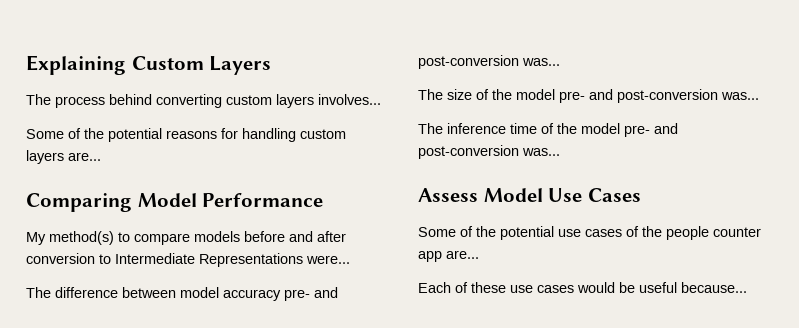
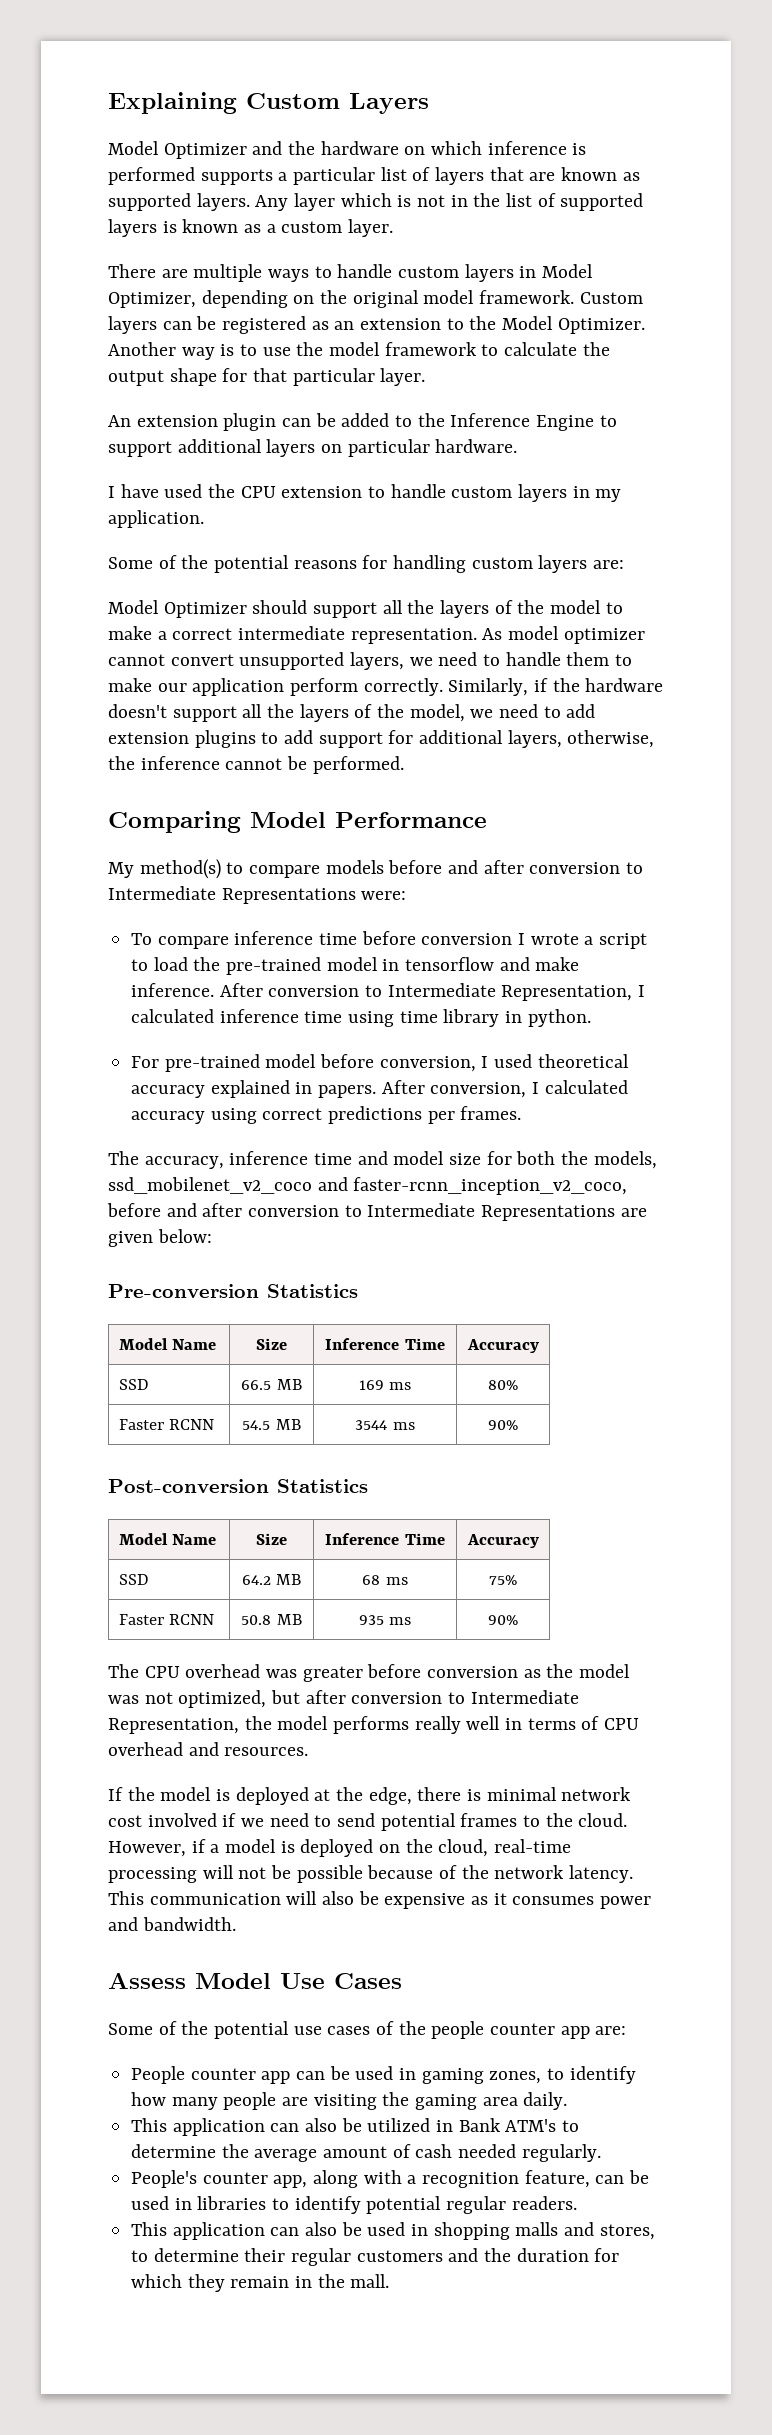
[26,94,381,108] The process behind converting custom layers involves... -> [108,141,587,159] [108,167,640,185] [108,193,644,211] [108,219,394,237] [108,264,594,282] [108,290,643,308] [108,316,645,334] [108,342,610,360] [108,368,426,386] [108,413,617,431] [108,439,518,457] [108,484,622,502] [108,510,204,528] Model Optimizer and the hardware on which inference is performed supports a particular list of layers that are known as supported layers. Any layer which is not in the list of supported layers is known as a custom layer. // There are multiple ways to handle custom layers in Model Optimizer, depending on the original model framework. Custom layers can be registered as an extension to the Model Optimizer. Another way is to use the model framework to calculate the output shape for that particular layer. // An extension plugin can be added to the Inference Engine to support additional layers on particular hardware. // I have used the CPU extension to handle custom layers in my application.
[68,152,101,161] are... -> [593,560,625,569] [108,600,623,618] [108,626,645,644] [108,652,633,670] [108,678,664,696] [108,704,596,722] [108,730,655,748] [108,756,404,774] are: // Model Optimizer should support all the layers of the model to make a correct intermediate representation. As model optimizer cannot convert unsupported layers, we need to handle them to make our application perform correctly. Similarly, if the hardware doesn't support all the layers of the model, we need to add extension plugins to add support for additional layers, otherwise, the inference cannot be performed.
[306,255,350,264] [26,287,338,301] [418,55,560,69] [418,89,759,103] [418,123,678,137] [418,145,560,159] were... // The difference between model accuracy pre- and post-conversion was... // The size of the model pre- and post-conversion was... // The inference time of the model pre- and post-conversion was... -> [361,891,407,900] [131,931,648,949] [131,957,580,975] [131,983,646,1001] [131,1009,591,1027] [131,1054,629,1072] [131,1080,628,1098] [131,1106,522,1124] [108,1151,657,1169] [108,1177,628,1195] [107,1203,647,1221] [108,1229,212,1247] [108,1284,358,1298] [118,1338,216,1350] [256,1338,287,1350] [325,1338,445,1350] [466,1339,539,1353] [118,1379,149,1390] [241,1379,302,1390] [358,1380,412,1390] [488,1380,518,1390] [118,1419,214,1430] [242,1419,301,1430] [355,1420,415,1430] [488,1420,518,1430] [108,1479,368,1493] [118,1533,216,1545] [256,1533,287,1545] [325,1533,445,1545] [466,1534,539,1548] [118,1574,149,1585] [241,1574,302,1585] [362,1575,408,1585] [489,1575,517,1585] [118,1614,214,1625] [241,1614,302,1625] [358,1615,412,1625] [488,1615,518,1625] [108,1664,631,1682] [108,1690,579,1708] [108,1716,640,1734] [108,1742,309,1756] [108,1787,632,1805] [108,1813,628,1831] [108,1839,572,1857] [108,1865,634,1883] [108,1891,652,1909] [108,1917,236,1931] were: // To compare inference time before conversion I wrote a script to load the pre-trained model in tensorflow and make inference. After conversion to Intermediate Representation, I calculated inference time using time library in python. // For pre-trained model before conversion, I used theoretical accuracy explained in papers. After conversion, I calculated accuracy using correct predictions per frames. // The accuracy, inference time and model size for both the models, ssd_mobilenet_v2_coco and faster-rcnn_inception_v2_coco, before and after conversion to Intermediate Representations are given below: // Pre-conversion Statistics // Model Name | Size | Inference Time | Accuracy // SSD | 66.5 MB | 169 ms | 80% // Faster RCNN | 54.5 MB | 3544 ms | 90% // Post-conversion Statistics // Model Name | Size | Inference Time | Accuracy // SSD | 64.2 MB | 68 ms | 75% // Faster RCNN | 50.8 MB | 935 ms | 90% // The CPU overhead was greater before conversion as the model was not optimized, but after conversion to Intermediate Representation, the model performs really well in terms of CPU overhead and resources. // If the model is deployed at the edge, there is minimal network cost involved if we need to send potential frames to the cloud. However, if a model is deployed on the cloud, real-time processing will not be possible because of the network latency. This communication will also be expensive as it consumes power and bandwidth.
[446,250,479,259] [418,282,747,293] are... // Each of these use cases would be useful because... -> [595,2026,627,2035] [131,2066,636,2084] [131,2092,568,2110] [131,2118,580,2136] [131,2144,601,2162] [131,2170,650,2188] [131,2196,577,2214] [131,2222,655,2240] [131,2248,620,2266] [131,2274,390,2292] are: // People counter app can be used in gaming zones, to identify how many people are visiting the gaming area daily. // This application can also be utilized in Bank ATM's to determine the average amount of cash needed regularly. // People's counter app, along with a recognition feature, can be used in libraries to identify potential regular readers. // This application can also be used in shopping malls and stores, to determine their regular customers and the duration for which they remain in the mall.

